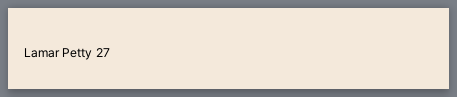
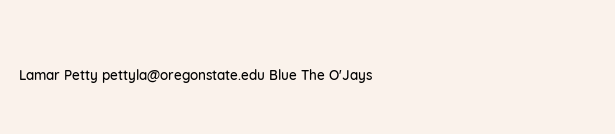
[95,48,110,57] 27 -> [102,69,372,83] pettyla@oregonstate.edu Blue The O'Jays

